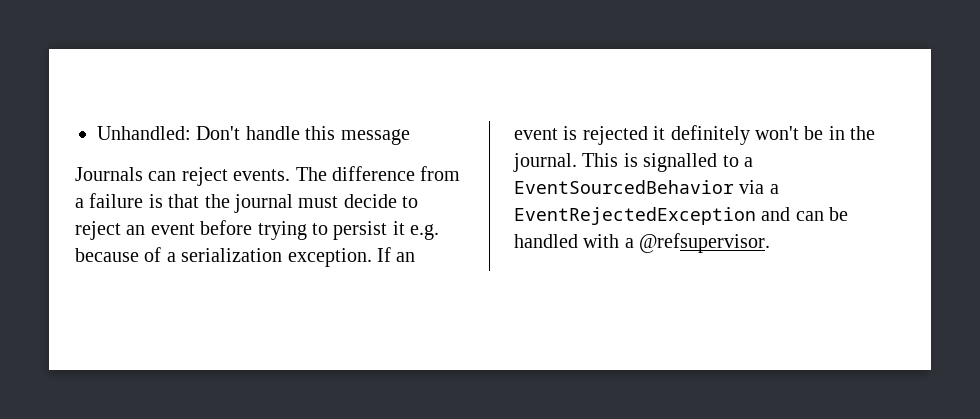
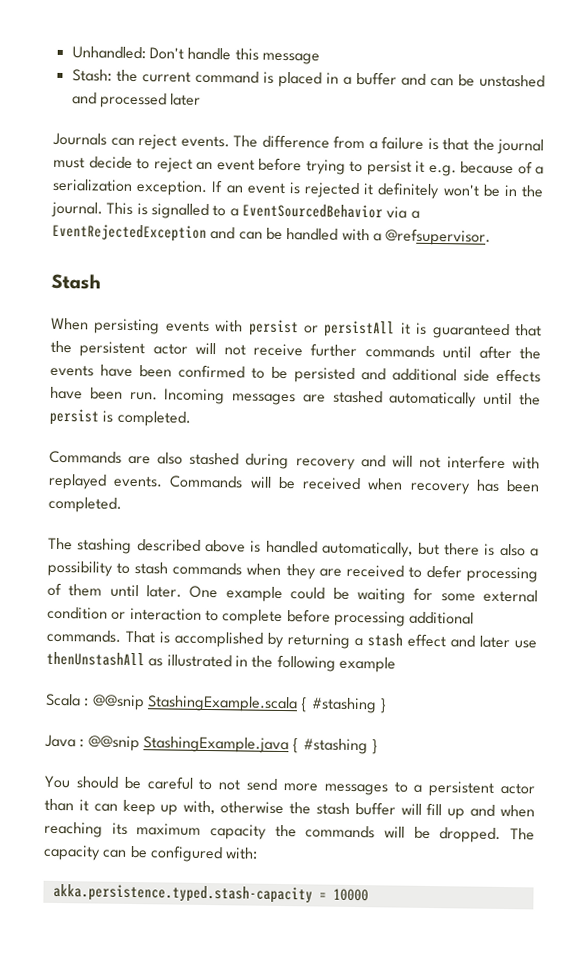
(410, 137) none -> [71,69,546,88] [71,92,202,109] // Stash: the current command is placed in a buffer and can be unstashed and processed later
(771, 243) none -> [51,273,101,290] [51,317,542,340] [50,340,541,360] [50,364,541,383] [50,386,541,408] [49,408,191,427] [49,450,541,470] [48,473,540,495] [48,496,122,513] [48,537,540,558] [47,560,539,583] [47,582,539,604] [47,606,475,627] [46,629,537,649] [46,651,396,673] [45,693,387,714] [44,734,378,755] [44,775,535,797] [44,798,535,820] [44,821,535,843] [43,844,259,863] [52,883,369,904] // Stash // When persisting events with persist or persistAll it is guaranteed that the persistent actor will not receive further commands until after the events have been confirmed to be persisted and additional side effects have been run. Incoming messages are stashed automatically until the persist is completed. // Commands are also stashed during recovery and will not interfere with replayed events. Commands will be received when recovery has been completed. // The stashing described above is handled automatically, but there is also a possibility to stash commands when they are received to defer processing of them until later. One example could be waiting for some external condition or interaction to complete before processing additional commands. That is accomplished by returning a stash effect and later use thenUnstashAll as illustrated in the following example // Scala : @@snip StashingExample.scala { #stashing } // Java : @@snip StashingExample.java { #stashing } // You should be careful to not send more messages to a persistent actor than it can keep up with, otherwise the stash buffer will fill up and when reaching its maximum capacity the commands will be dropped. The capacity can be configured with: // akka.persistence.typed.stash-capacity = 10000

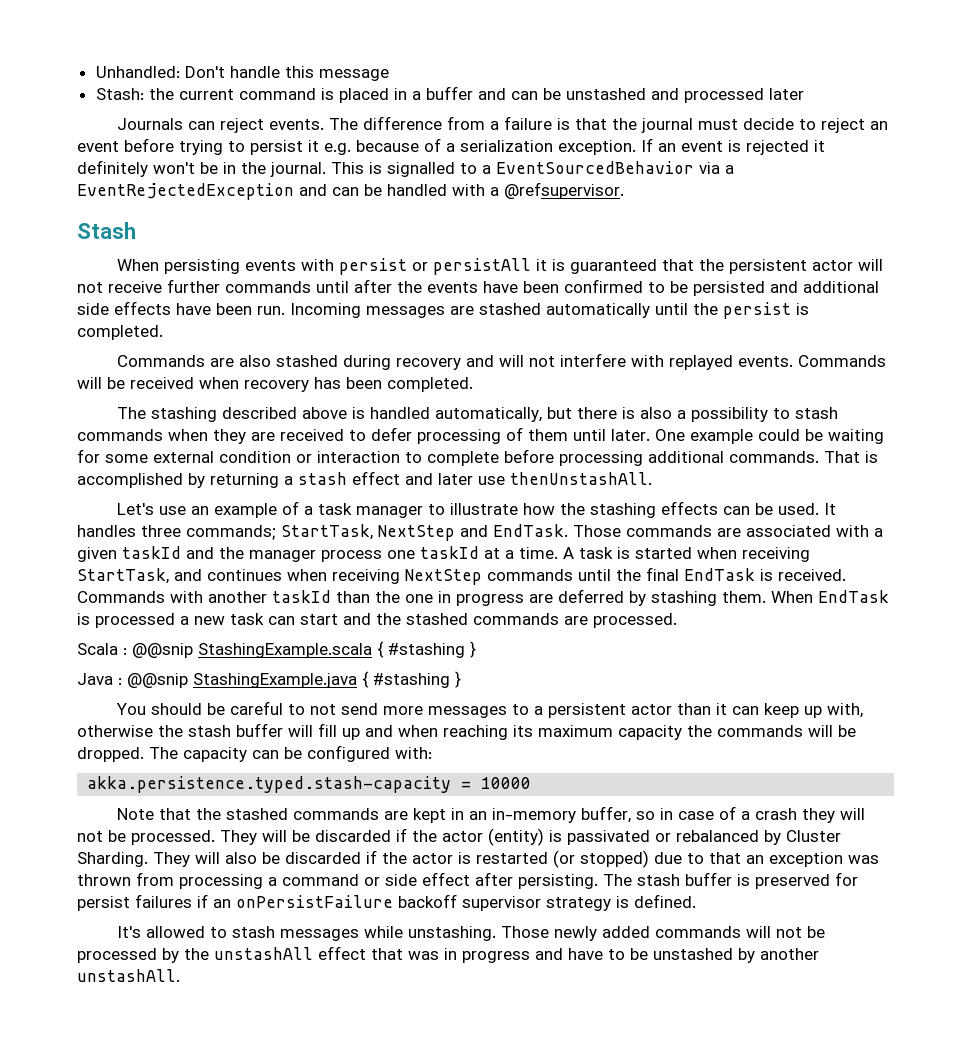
[46,651,396,673] thenUnstashAll as illustrated in the following example -> [510,472,652,485] [116,501,836,518] [77,524,883,541] [77,546,810,562] [77,567,846,585] [77,589,889,606] [77,613,677,628] thenUnstashAll. // Let's use an example of a task manager to illustrate how the stashing effects can be used. It handles three commands; StartTask, NextStep and EndTask. Those commands are associated with a given taskId and the manager process one taskId at a time. A task is started when receiving StartTask, and continues when receiving NextStep commands until the final EndTask is received. Commands with another taskId than the one in progress are deferred by stashing them. When EndTask is processed a new task can start and the stashed commands are processed.
(369, 895) none -> [116,806,865,823] [77,828,841,846] [77,850,879,868] [77,872,858,889] [77,894,696,911] [116,926,825,941] [77,946,819,963] [77,969,180,982] // Note that the stashed commands are kept in an in-memory buffer, so in case of a crash they will not be processed. They will be discarded if the actor (entity) is passivated or rebalanced by Cluster Sharding. They will also be discarded if the actor is restarted (or stopped) due to that an exception was thrown from processing a command or side effect after persisting. The stash buffer is preserved for persist failures if an onPersistFailure backoff supervisor strategy is defined. // It's allowed to stash messages while unstashing. Those newly added commands will not be processed by the unstashAll effect that was in progress and have to be unstashed by another unstashAll.

